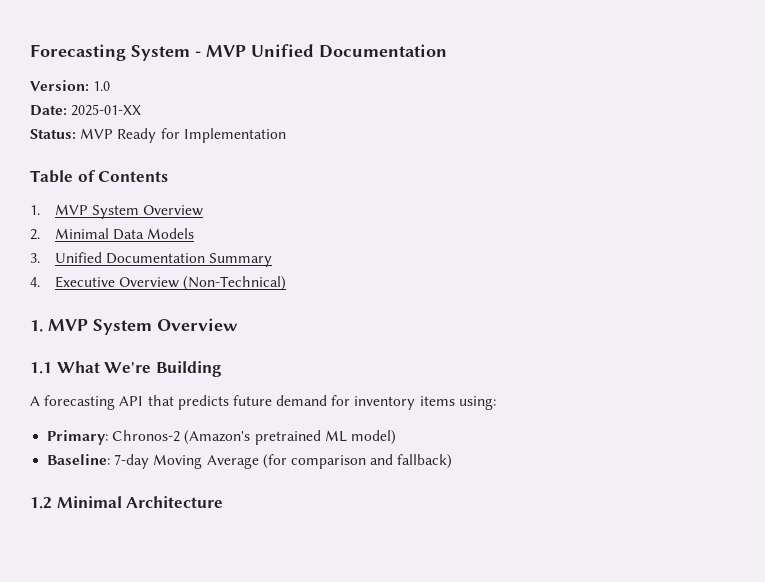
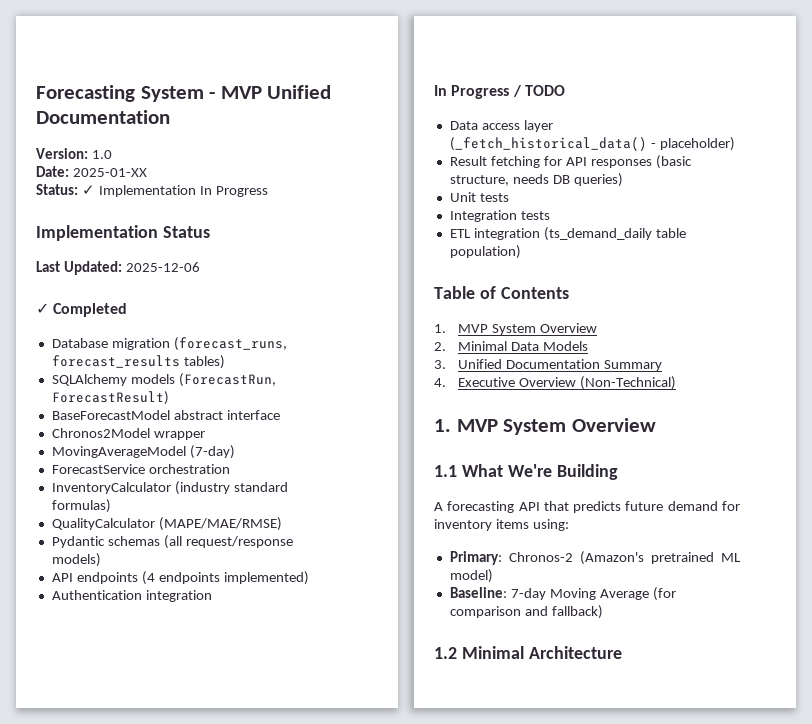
[80,128,286,143] MVP Ready for Implementation -> [81,185,268,197] [36,225,210,241] [36,261,200,275] [36,303,128,317] [51,337,287,351] [51,355,225,369] [51,373,276,387] [51,391,169,405] [51,410,280,420] [51,428,205,440] [51,445,235,459] [51,464,230,474] [51,481,288,495] [51,499,111,513] [51,517,282,531] [51,535,293,549] [51,553,101,567] [51,571,309,585] [51,590,212,602] [434,85,565,99] [449,120,553,132] [449,137,735,151] [449,155,692,169] [449,173,623,187] [449,192,509,202] [449,210,550,222] [449,227,686,241] [449,245,521,259] ✓ Implementation In Progress // Implementation Status // Last Updated: 2025-12-06 // ✓ Completed // Database migration (forecast_runs, forecast_results tables) // SQLAlchemy models (ForecastRun, ForecastResult) // BaseForecastModel abstract interface // Chronos2Model wrapper // MovingAverageModel (7-day) // ForecastService orchestration // InventoryCalculator (industry standard formulas) // QualityCalculator (MAPE/MAE/RMSE) // Pydantic schemas (all request/response models) // API endpoints (4 endpoints implemented) // Authentication integration // In Progress / TODO // Data access layer (_fetch_historical_data() - placeholder) // Result fetching for API responses (basic structure, needs DB queries) // Unit tests // Integration tests // ETL integration (ts_demand_daily table population)

